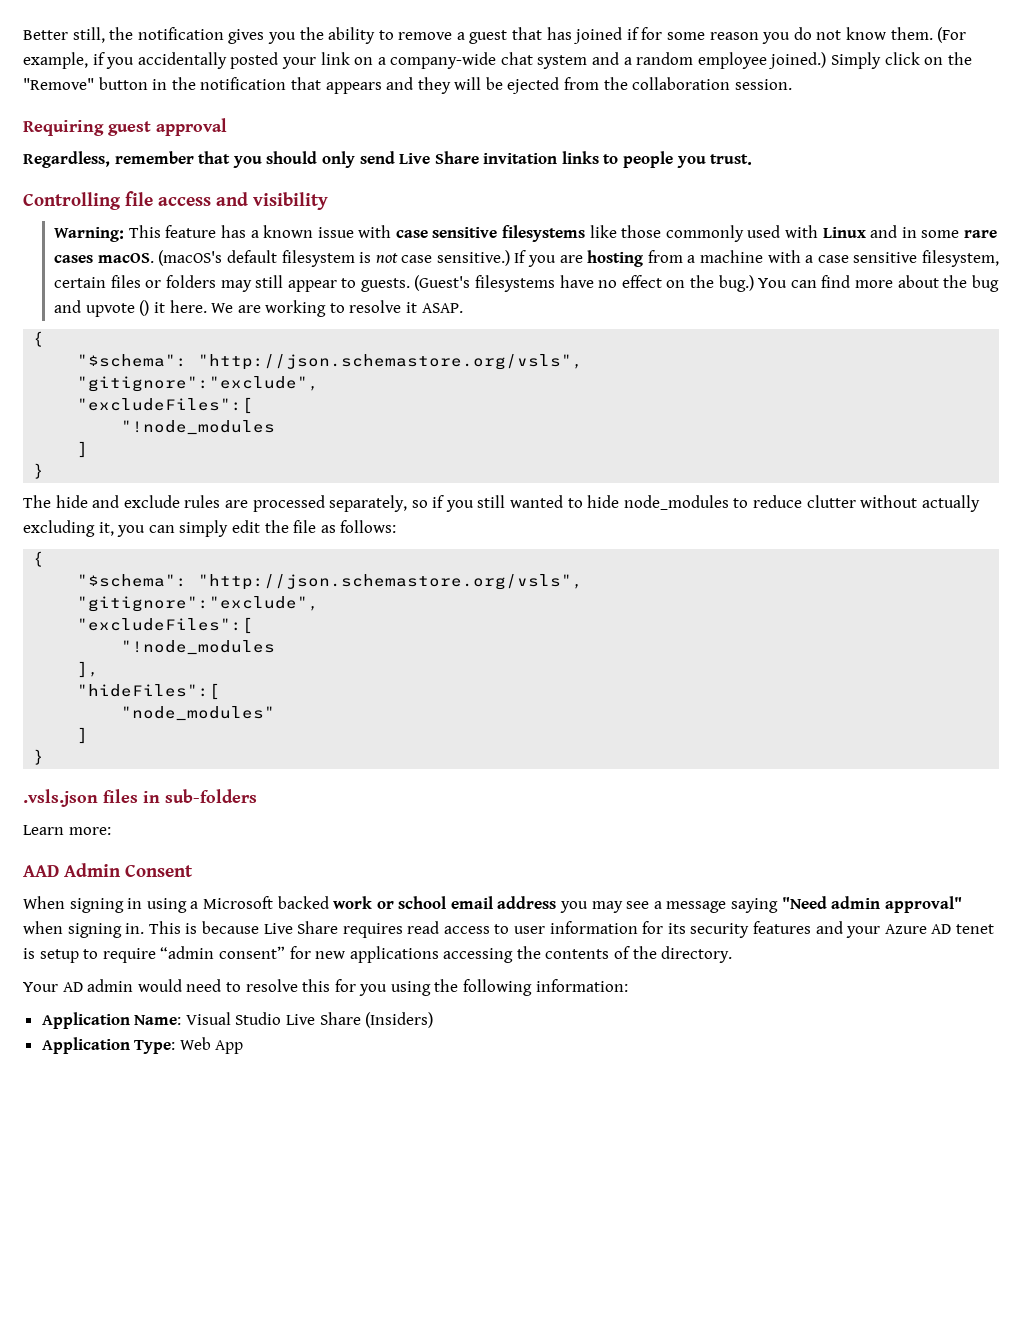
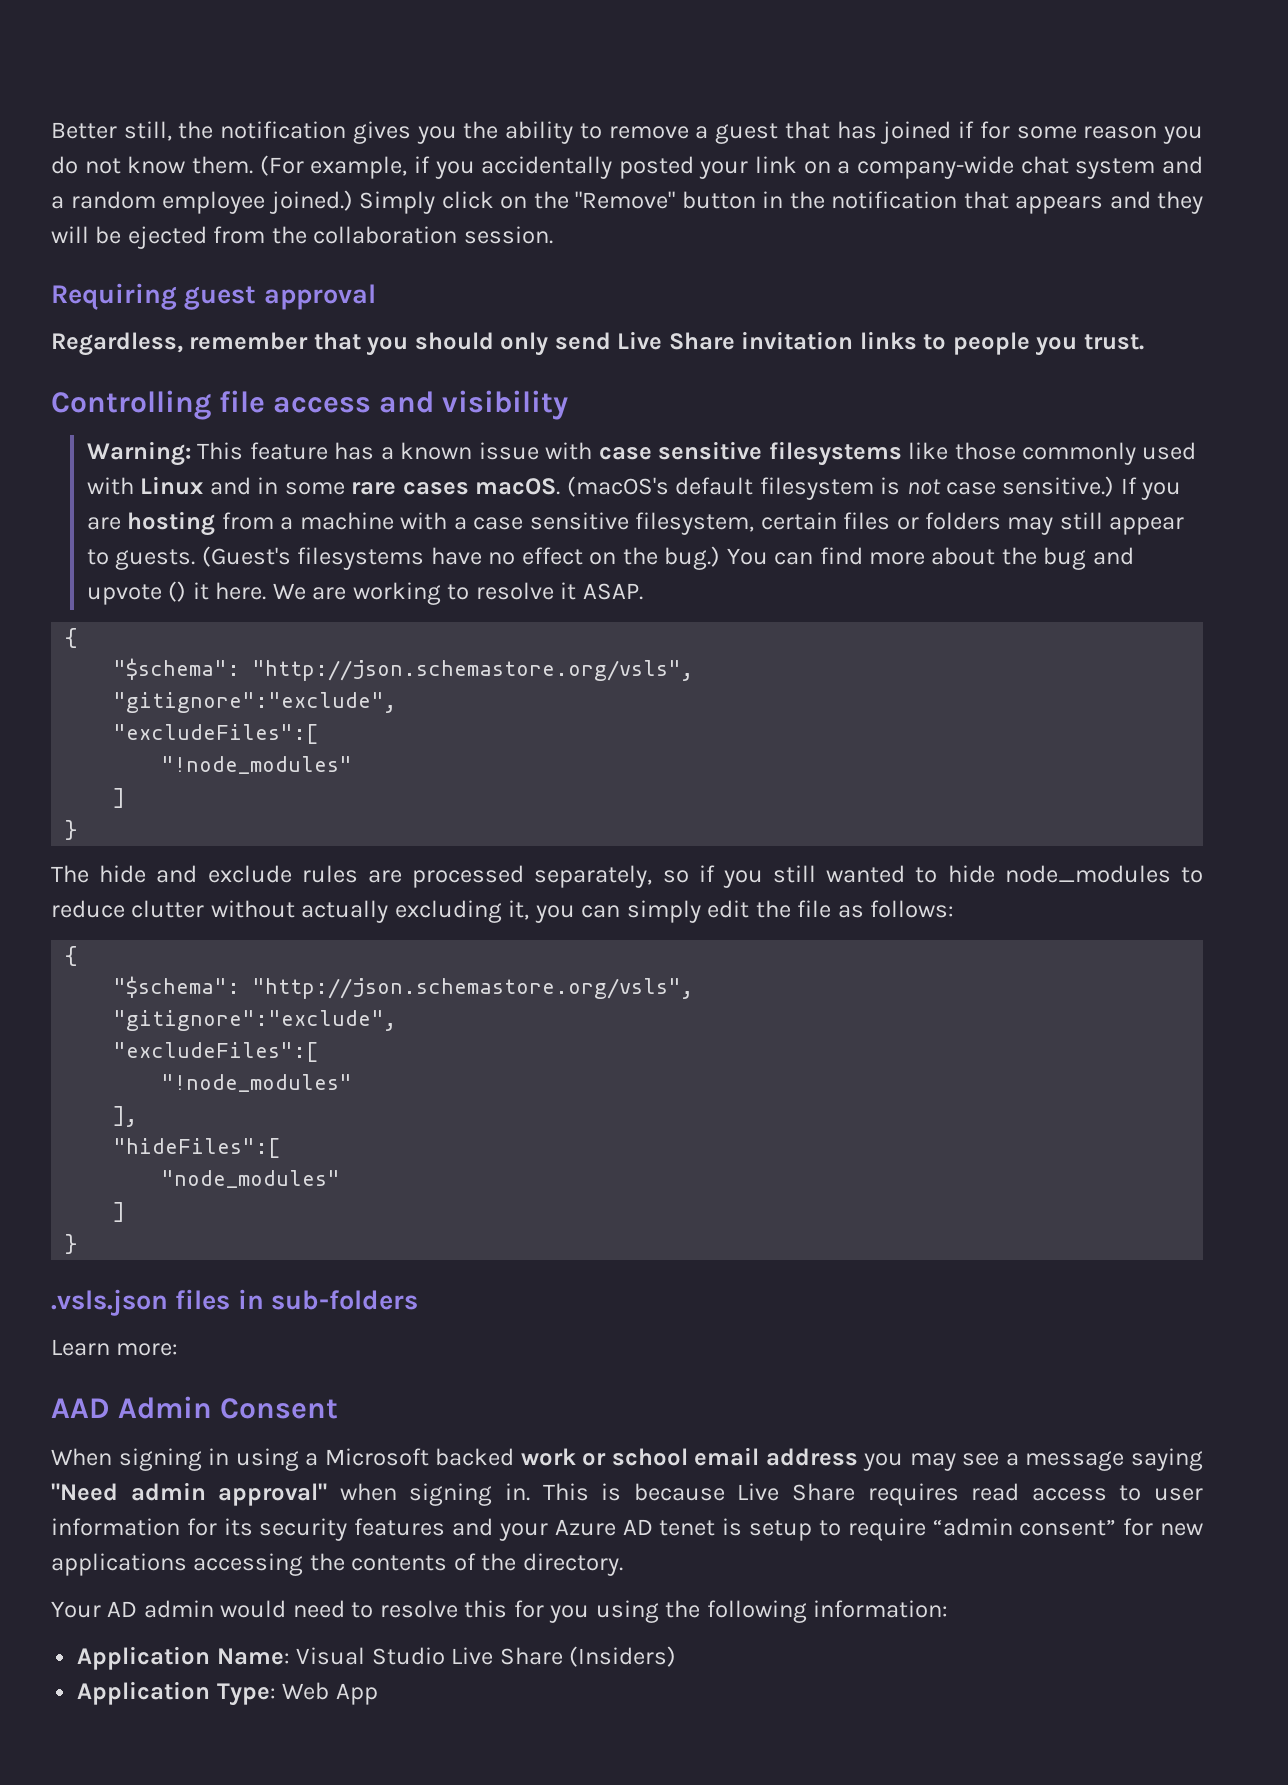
[121,420,276,435] "!node_modules -> [161,756,353,774] "!node_modules"
[121,640,276,655] "!node_modules -> [161,1074,353,1092] "!node_modules"

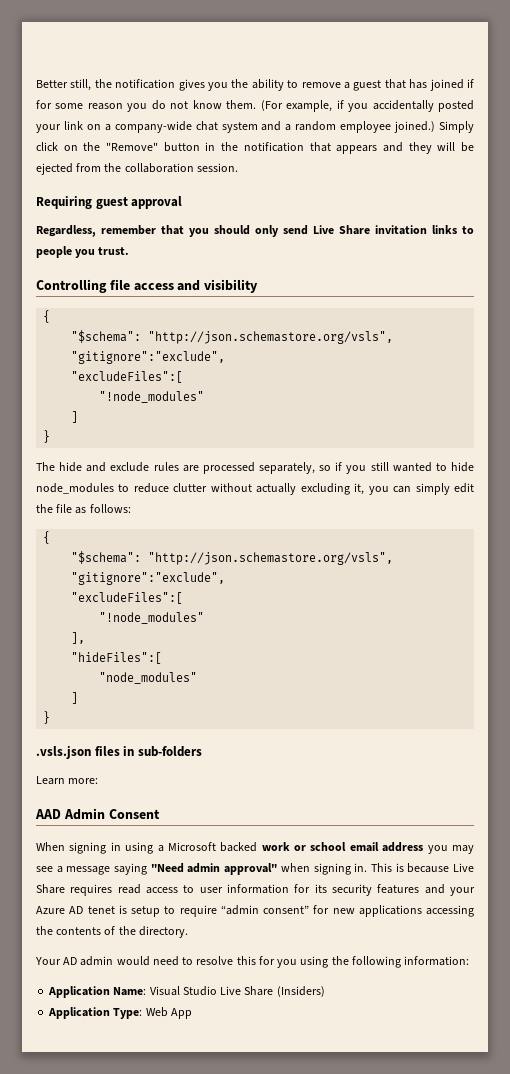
[86,441,1197,466] [86,476,1182,500] [86,511,1185,536] [86,546,1134,570] [86,581,643,605] // Warning: This feature has a known issue with case sensitive filesystems like those commonly used with Linux and in some rare cases macOS. (macOS's default filesystem is not case sensitive.) If you are hosting from a machine with a case sensitive filesystem, certain files or folders may still appear to guests. (Guest's filesystems have no effect on the bug.) You can find more about the bug and upvote () it here. We are working to resolve it ASAP. -> (259, 286) none

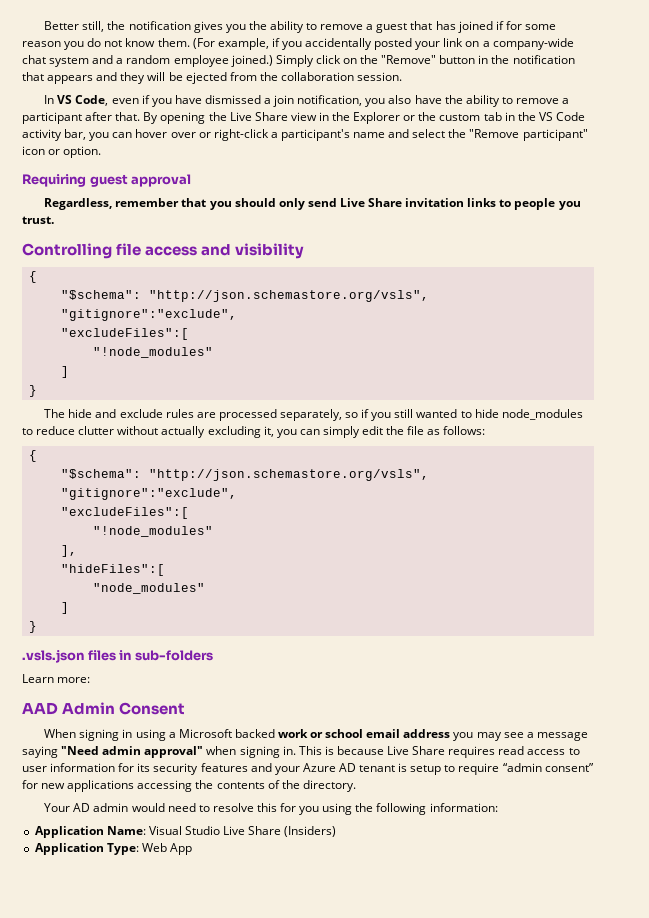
(238, 167) none -> [44,95,570,107] [22,112,585,124] [22,129,588,141] [22,146,102,158] // In VS Code, even if you have dismissed a join notification, you also have the ability to remove a participant after that. By opening the Live Share view in the Explorer or the custom tab in the VS Code activity bar, you can hover over or right-click a participant's name and select the "Remove participant" icon or option.
[87,906,115,914] tenet -> [359,765,396,772] tenant

